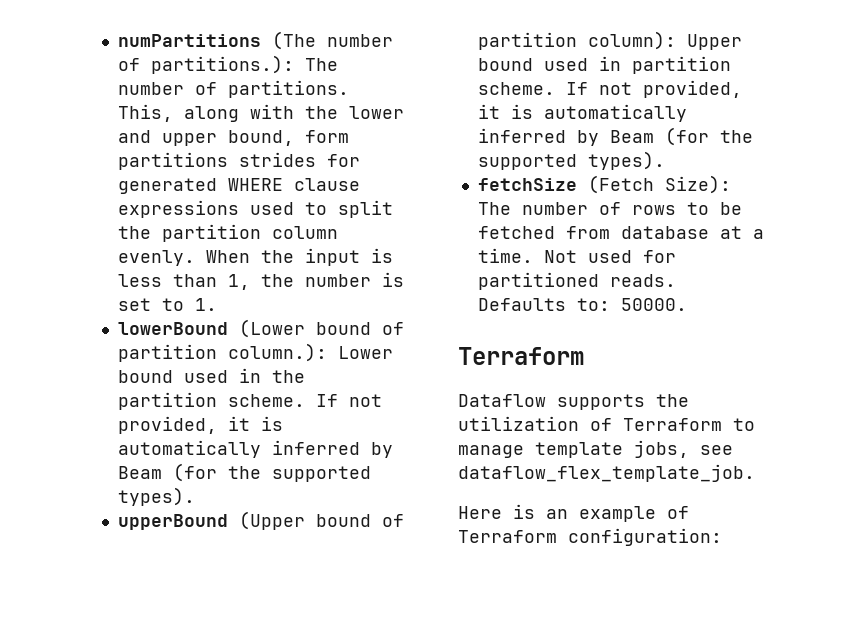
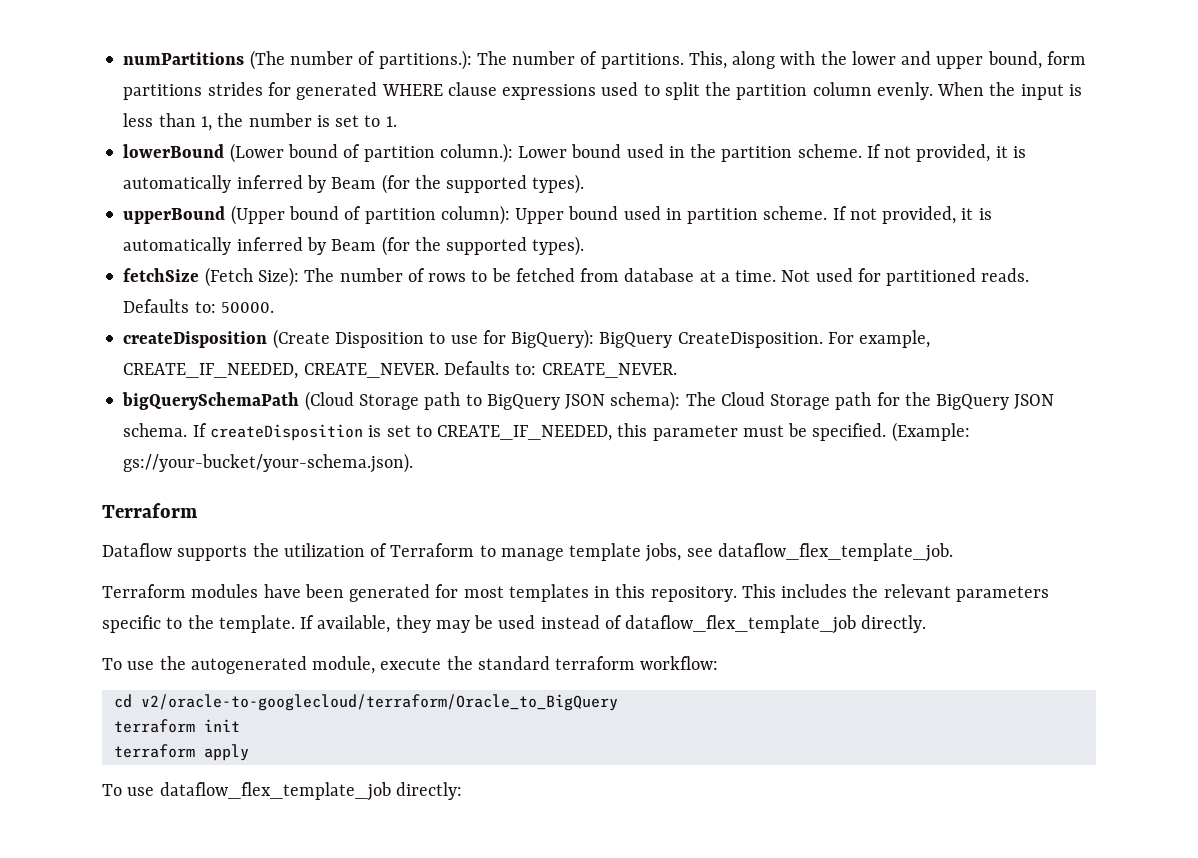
(687, 304) none -> [123,329,931,349] [123,361,677,379] [122,391,1055,411] [123,422,970,442] [123,453,414,473] // createDisposition (Create Disposition to use for BigQuery): BigQuery CreateDisposition. For example, CREATE_IF_NEEDED, CREATE_NEVER. Defaults to: CREATE_NEVER. // bigQuerySchemaPath (Cloud Storage path to BigQuery JSON schema): The Cloud Storage path for the BigQuery JSON schema. If createDisposition is set to CREATE_IF_NEEDED, this parameter must be specified. (Example: gs://your-bucket/your-schema.json).
[458,504,689,522] [458,528,722,546] Here is an example of Terraform configuration: -> [102,584,1049,602] [102,615,927,634] [102,656,719,674] [113,694,618,711] [113,719,240,733] [113,744,249,761] [102,782,462,801] Terraform modules have been generated for most templates in this repository. This includes the relevant parameters specific to the template. If available, they may be used instead of dataflow_flex_template_job directly. // To use the autogenerated module, execute the standard terraform workflow: // cd v2/oracle-to-googlecloud/terraform/Oracle_to_BigQuery // terraform init // terraform apply // To use dataflow_flex_template_job directly:

